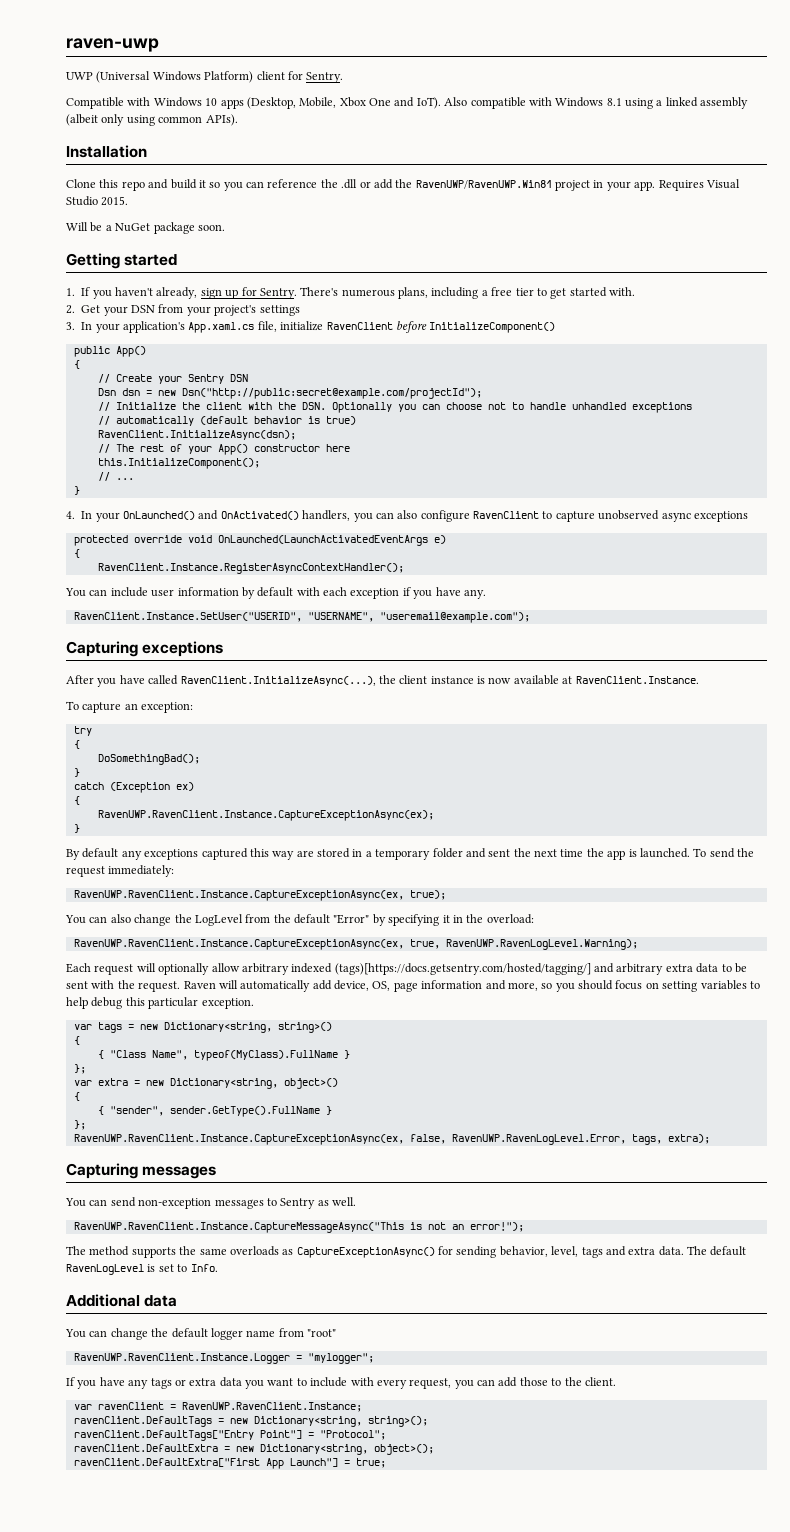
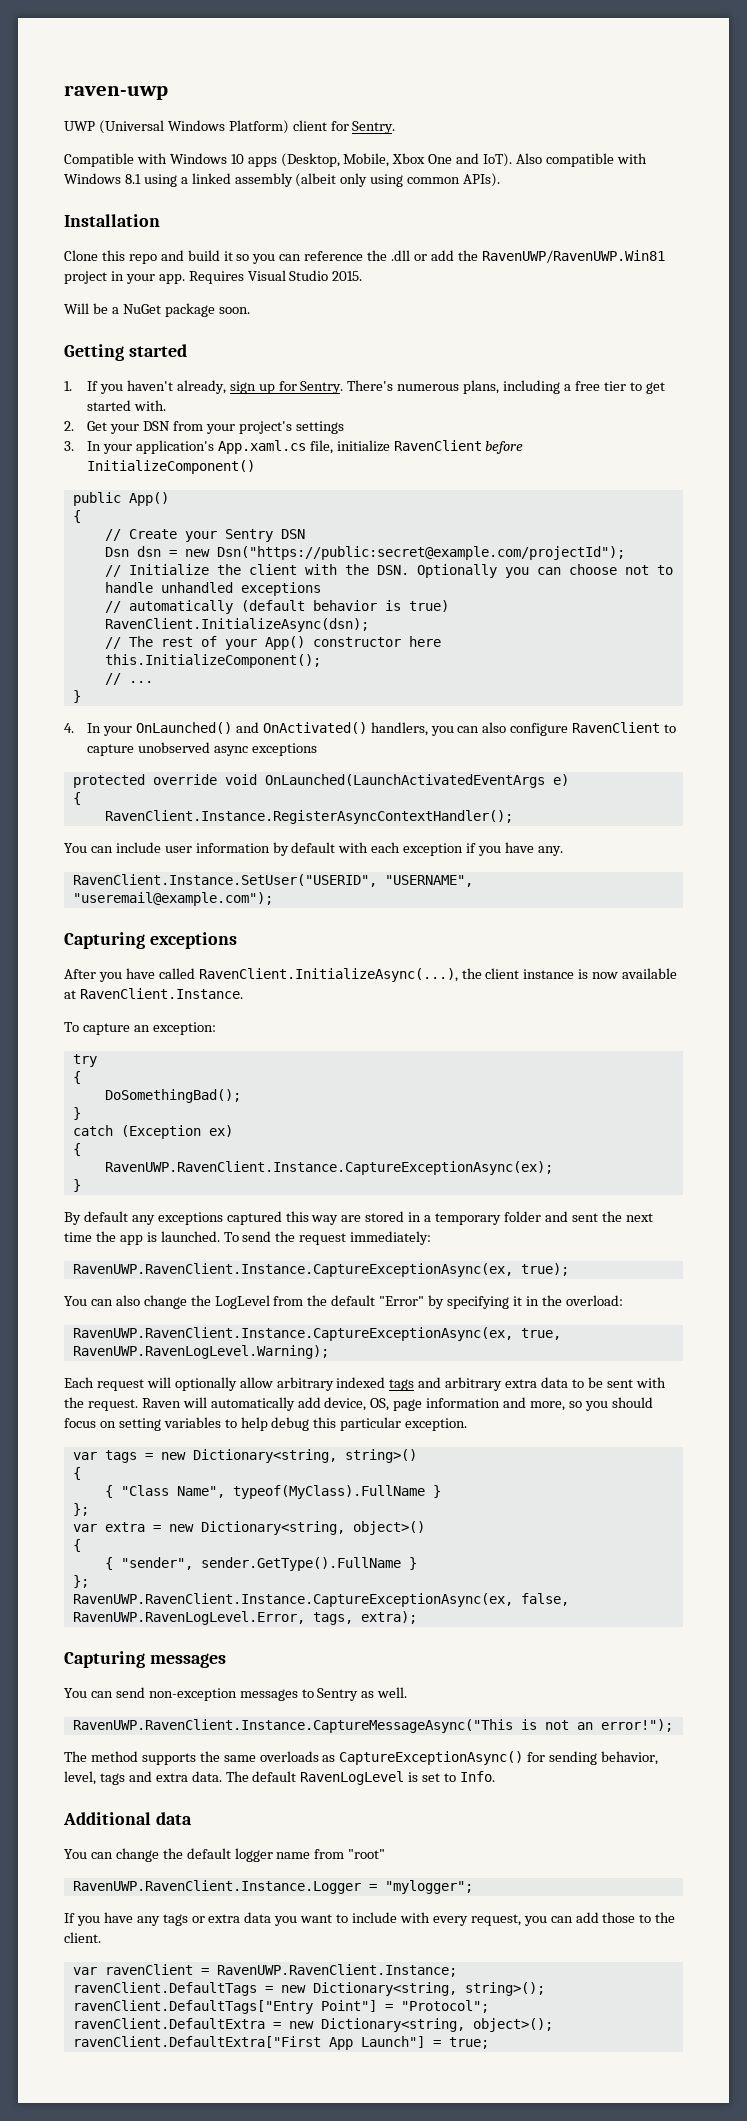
[181,388,482,399] Dsn("http://public:secret@example.com/projectId"); -> [216,546,625,560] Dsn("https://public:secret@example.com/projectId");
[334,963,591,975] (tags)[https://docs.getsentry.com/hosted/tagging/] -> [389,1379,415,1391] tags

